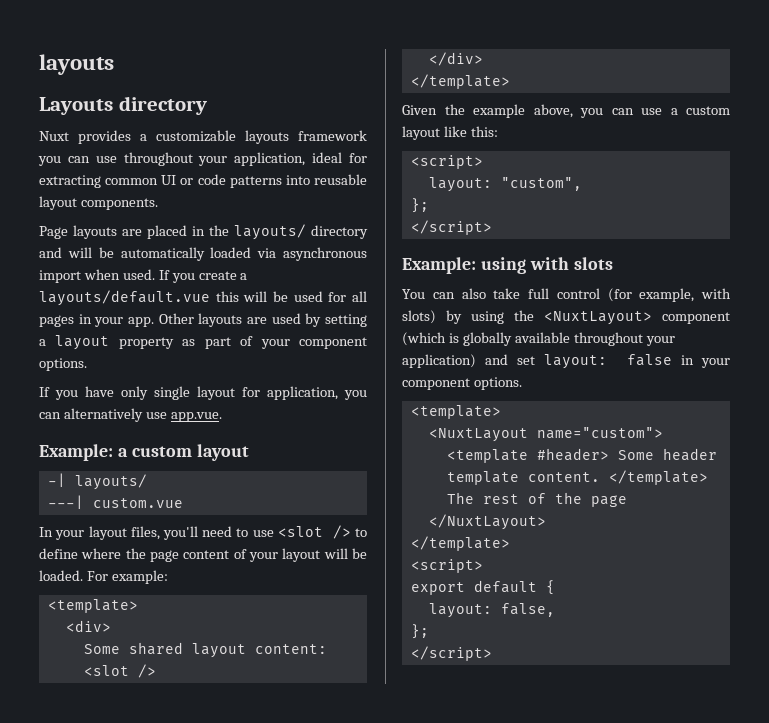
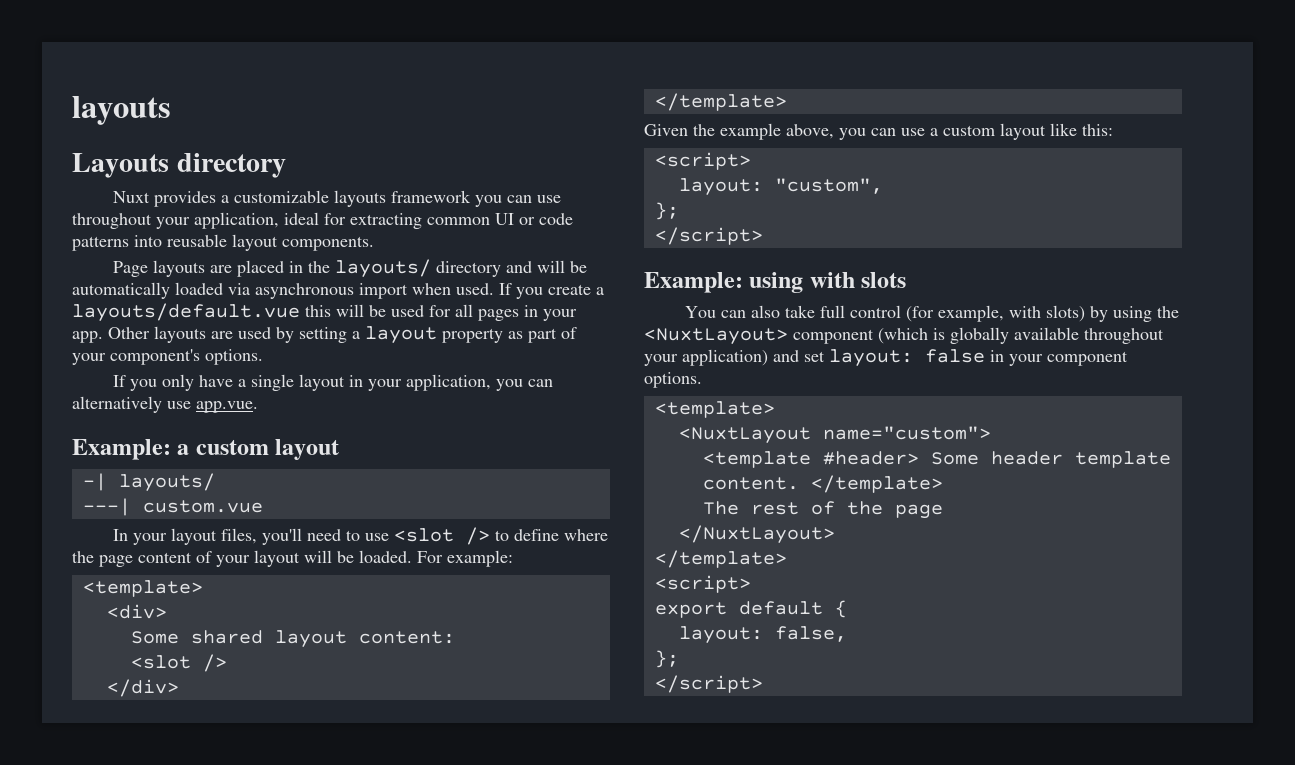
[299,337,368,349] component -> [110,349,200,365] component's
[85,386,260,400] have only single layout for -> [161,374,402,391] only have a single layout in your

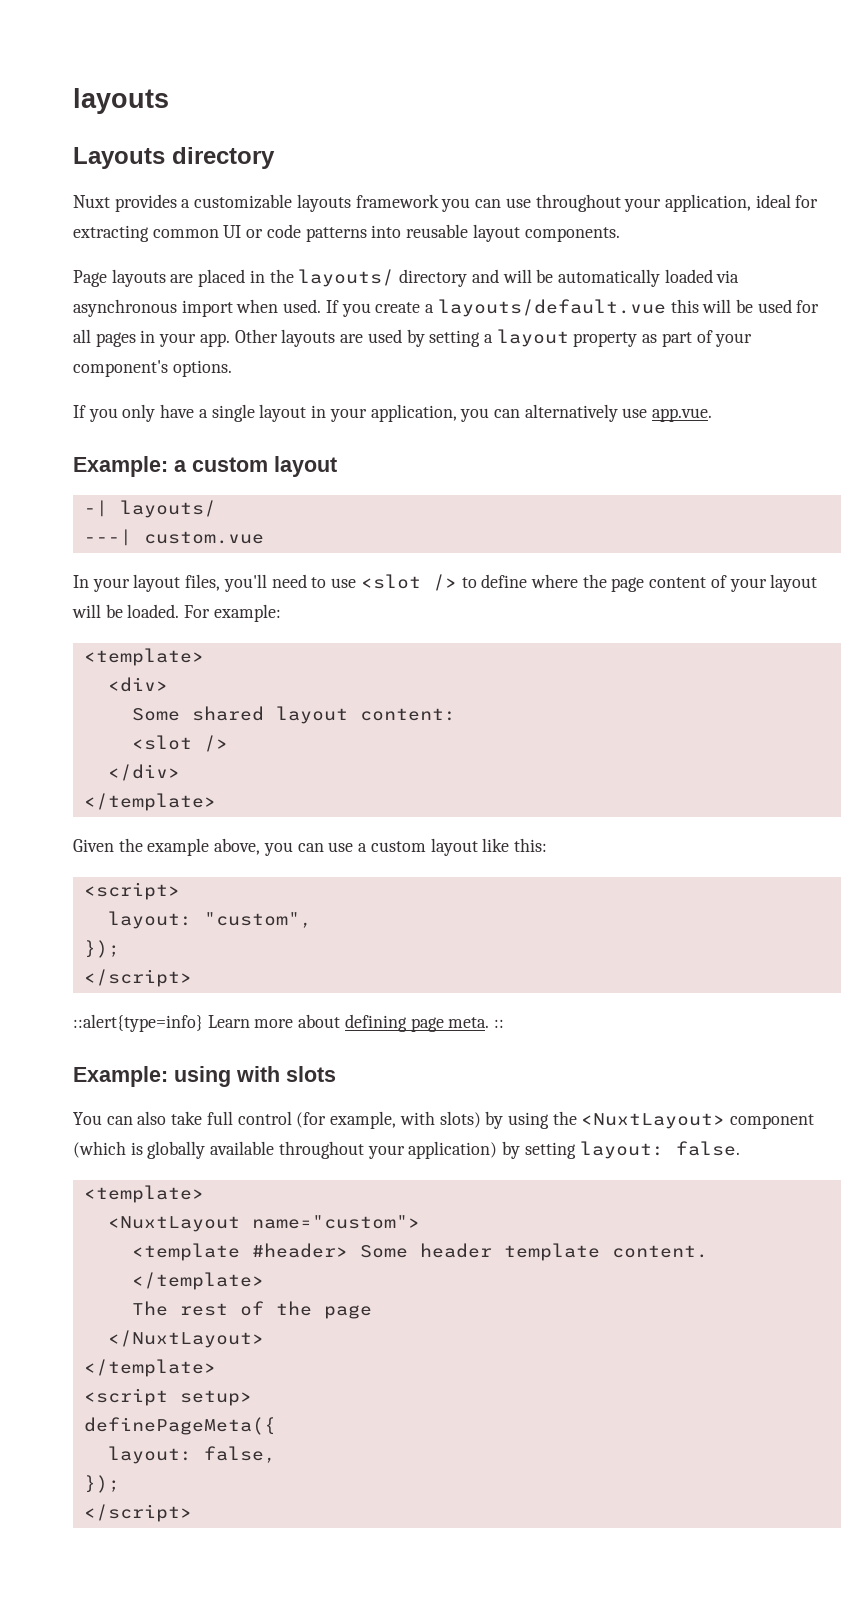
[654,202,679,220] [654,227,763,245] }; // </script> -> [83,940,120,958] [83,969,192,987] [73,1014,505,1032] }); // </script> // ::alert{type=info} Learn more about defining page meta. ::
[773,349,1128,367] [644,372,702,388] and set layout: false in your component options. -> [502,1141,740,1159] by setting layout: false.
[654,575,751,593] [654,600,847,618] <script> // export default { -> [83,1388,252,1406] [83,1417,276,1435] <script setup> // definePageMeta({
[654,650,679,668] }; -> [83,1475,120,1493] });

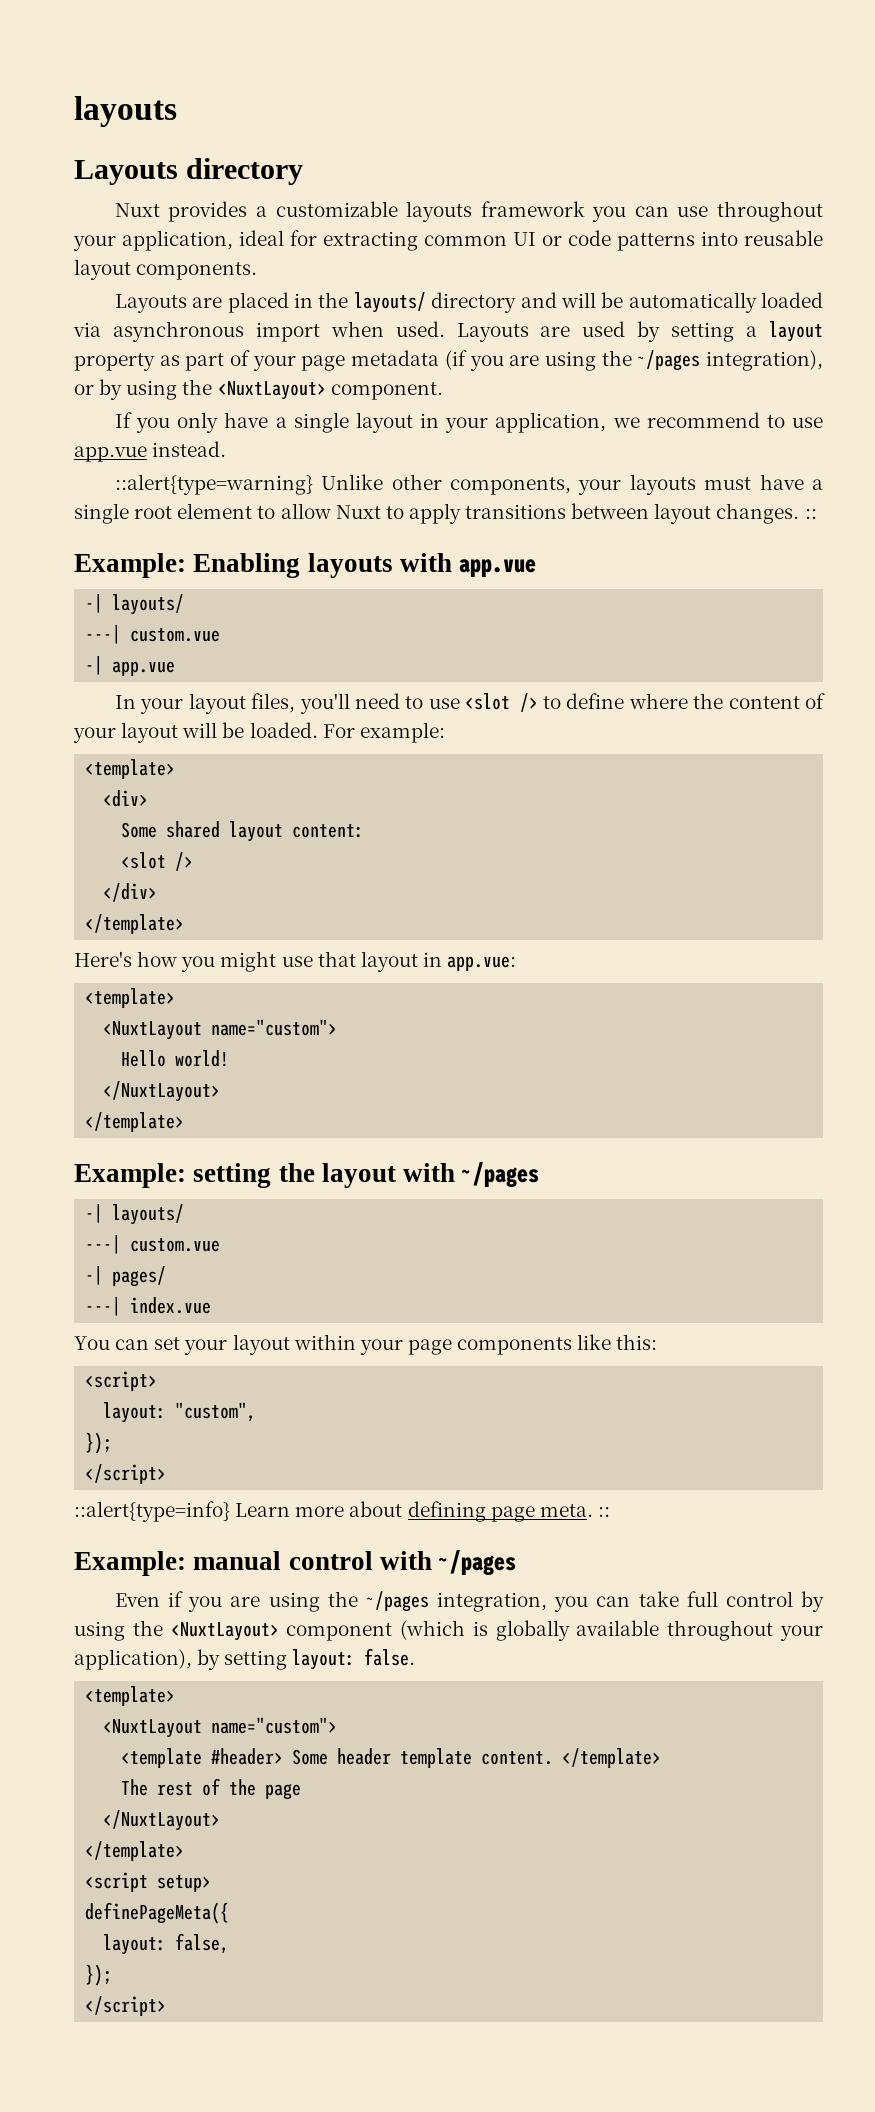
[73,269,166,287] Page layouts -> [114,294,187,313] Layouts
[325,299,820,317] [73,329,336,347] If you create a layouts/default.vue this will be used for all pages in your app. Other layouts -> [456,323,529,342] Layouts
[73,360,232,377] component's options. -> [301,350,824,371] [74,379,443,400] page metadata (if you are using the ~/pages integration), or by using the <NuxtLayout> component.
[460,404,713,422] [73,456,337,477] [83,500,216,518] [83,529,264,546] you can alternatively use app.vue. // Example: a custom layout // -| layouts/ // ---| custom.vue -> [612,412,823,428] [74,441,227,462] [114,474,823,495] [74,503,817,524] [74,553,537,578] [85,594,185,615] [85,625,221,644] [85,656,176,676] we recommend to use app.vue instead. // ::alert{type=warning} Unlike other components, your layouts must have a single root element to allow Nuxt to apply transitions between layout changes. :: // Example: Enabling layouts with app.vue // -| layouts/ // ---| custom.vue // -| app.vue
[611,577,645,592] page -> (724, 701) none
[73,838,478,856] Given the example above, you can use a custom layout -> [74,951,517,972] [85,988,176,1008] [103,1019,338,1040] [121,1050,230,1067] [103,1081,221,1102] [85,1112,185,1132] [74,1162,540,1188] [85,1204,185,1225] [85,1235,221,1254] [85,1266,167,1287] [85,1297,212,1316] [74,1334,573,1355] Here's how you might use that layout in app.vue: // <template> // <NuxtLayout name="custom"> // Hello world! // </NuxtLayout> // </template> // Example: setting the layout with ~/pages // -| layouts/ // ---| custom.vue // -| pages/ // ---| index.vue // You can set your layout within your page components
[174,1066,336,1087] [73,1111,481,1129] using with slots // You can also take full control (for example, with slots) -> [193,1550,517,1575] [114,1591,793,1612] manual control with ~/pages // Even if you are using the ~/pages integration, you can take full control
[408,1141,498,1159] application) -> [74,1649,192,1670] application),

